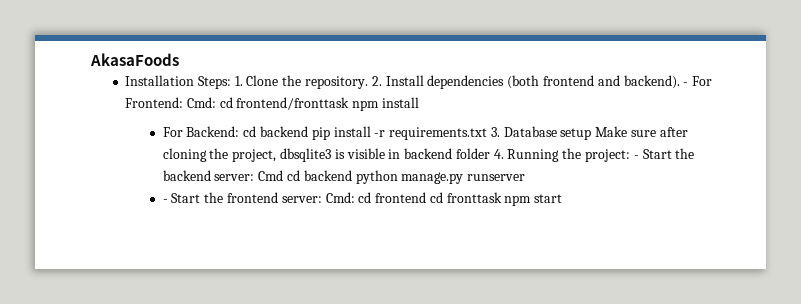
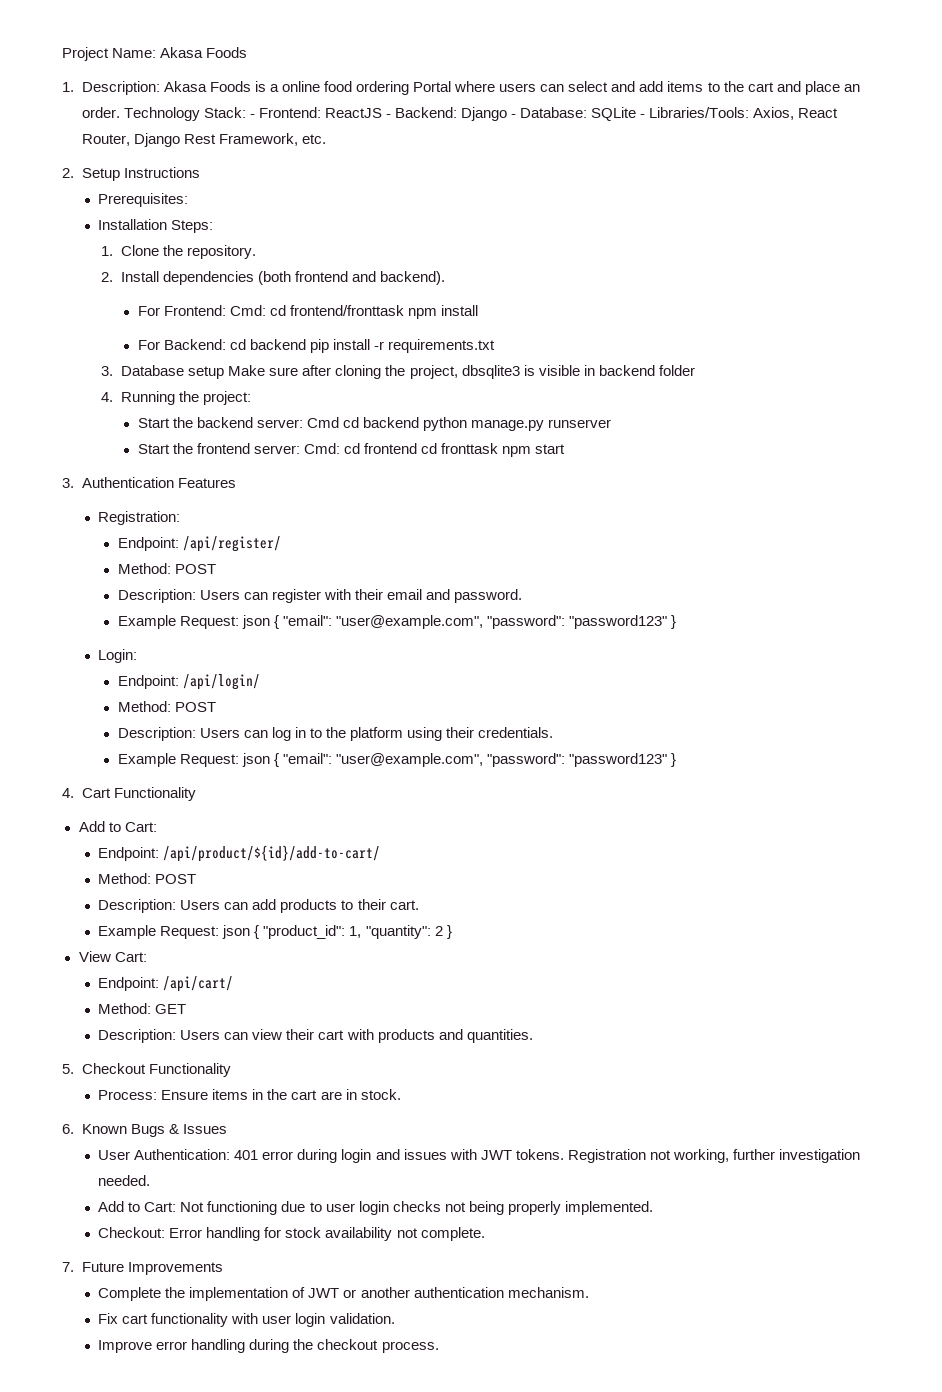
[90,53,179,66] AkasaFoods -> [62,47,248,61] [62,81,860,95] [81,107,839,121] [81,133,326,147] [62,167,200,181] [98,193,189,207] Project Name: Akasa Foods // 1. Description: Akasa Foods is a online food ordering Portal where users can select and add items to the cart and place an order. Technology Stack: - Frontend: ReactJS - Backend: Django - Database: SQLite - Libraries/Tools: Axios, React Router, Django Rest Framework, etc. // 2. Setup Instructions // Prerequisites:
(231, 82) none -> (214, 226) //
(369, 82) none -> (257, 252) //
[683,82,689,86] - -> (446, 278) //
(488, 133) none -> (496, 346) //
(490, 153) none -> (695, 370) //
[633,155,639,159] - -> (252, 398) //
[162,199,168,203] - -> (612, 423) none
(563, 198) none -> [62,477,236,488] [98,511,181,525] [117,536,282,552] [117,563,217,574] [117,589,523,603] [117,615,677,629] [98,649,138,663] [117,674,261,690] [117,701,217,712] [117,727,554,741] [117,753,677,767] [62,787,196,801] [78,821,157,832] [98,845,381,862] [98,873,197,884] [98,899,419,913] [98,925,452,939] [78,951,147,962] [98,976,234,992] [98,1003,187,1014] [98,1029,533,1043] [62,1063,231,1077] [98,1089,401,1100] [62,1124,227,1137] [98,1149,860,1163] [98,1175,151,1186] [98,1201,653,1215] [98,1227,485,1241] [62,1262,223,1275] [98,1287,589,1301] [98,1313,395,1327] [98,1339,439,1353] // 3. Authentication Features // Registration: // Endpoint: /api/register/ // Method: POST // Description: Users can register with their email and password. // Example Request: json { "email": "user@example.com", "password": "password123" } // Login: // Endpoint: /api/login/ // Method: POST // Description: Users can log in to the platform using their credentials. // Example Request: json { "email": "user@example.com", "password": "password123" } // 4. Cart Functionality // Add to Cart: // Endpoint: /api/product/${id}/add-to-cart/ // Method: POST // Description: Users can add products to their cart. // Example Request: json { "product_id": 1, "quantity": 2 } // View Cart: // Endpoint: /api/cart/ // Method: GET // Description: Users can view their cart with products and quantities. // 5. Checkout Functionality // Process: Ensure items in the cart are in stock. // 6. Known Bugs & Issues // User Authentication: 401 error during login and issues with JWT tokens. Registration not working, further investigation needed. // Add to Cart: Not functioning due to user login checks not being properly implemented. // Checkout: Error handling for stock availability not complete. // 7. Future Improvements // Complete the implementation of JWT or another authentication mechanism. // Fix cart functionality with user login validation. // Improve error handling during the checkout process.

